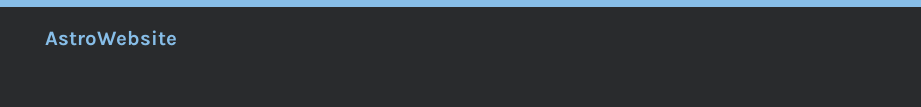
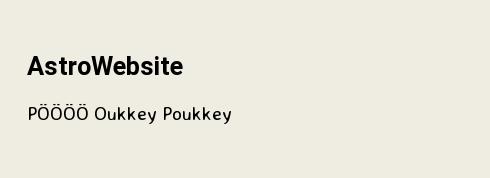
(177, 38) none -> [27,103,233,124] // PÖÖÖÖ Oukkey Poukkey

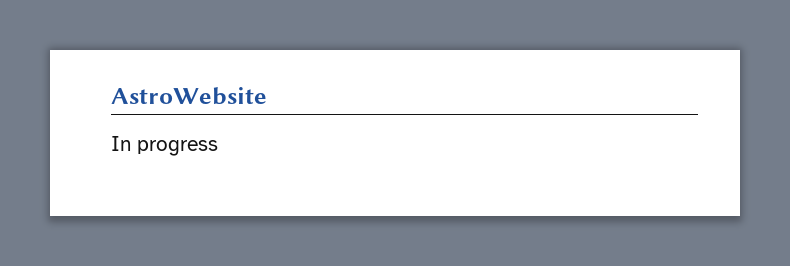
[27,103,233,124] PÖÖÖÖ Oukkey Poukkey -> [111,136,218,156] In progress

